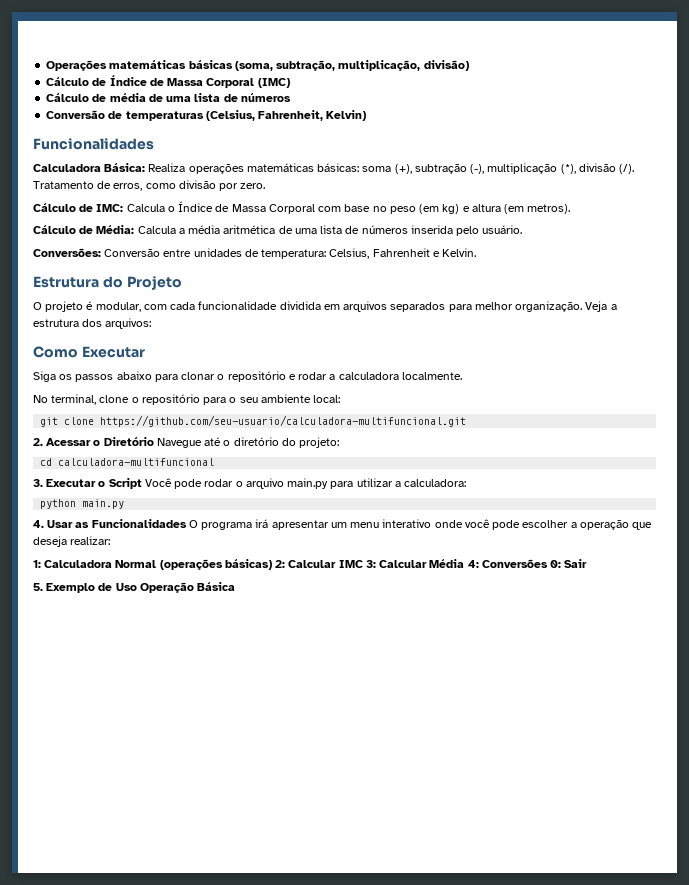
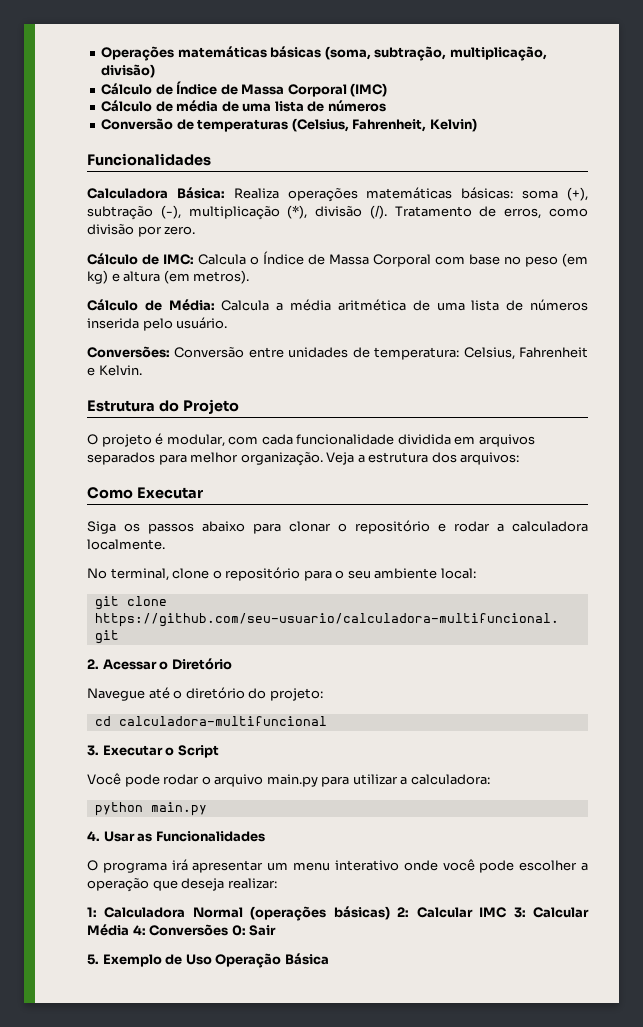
(154, 441) none -> (232, 664) //
(142, 483) none -> (219, 751) //
(187, 523) none -> (265, 836) //

